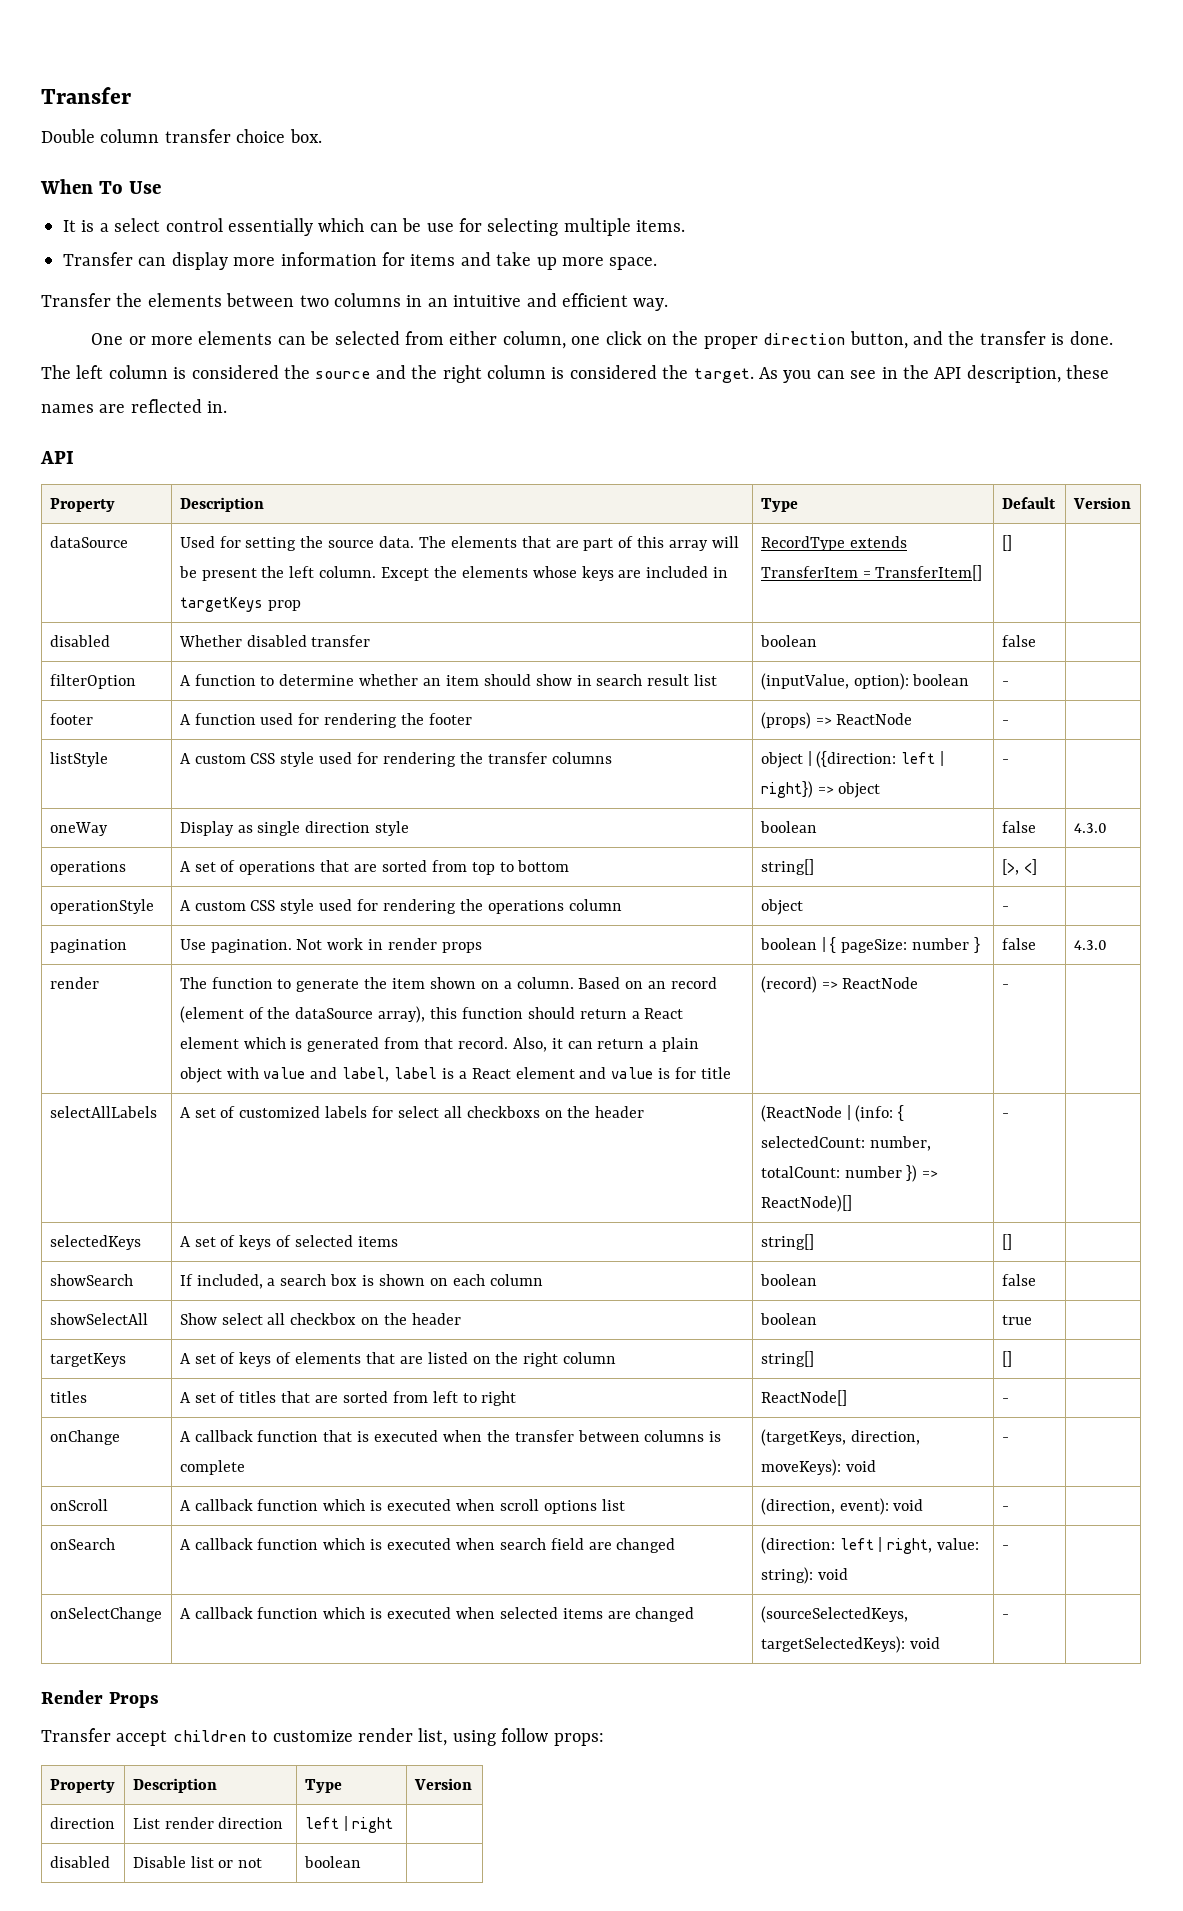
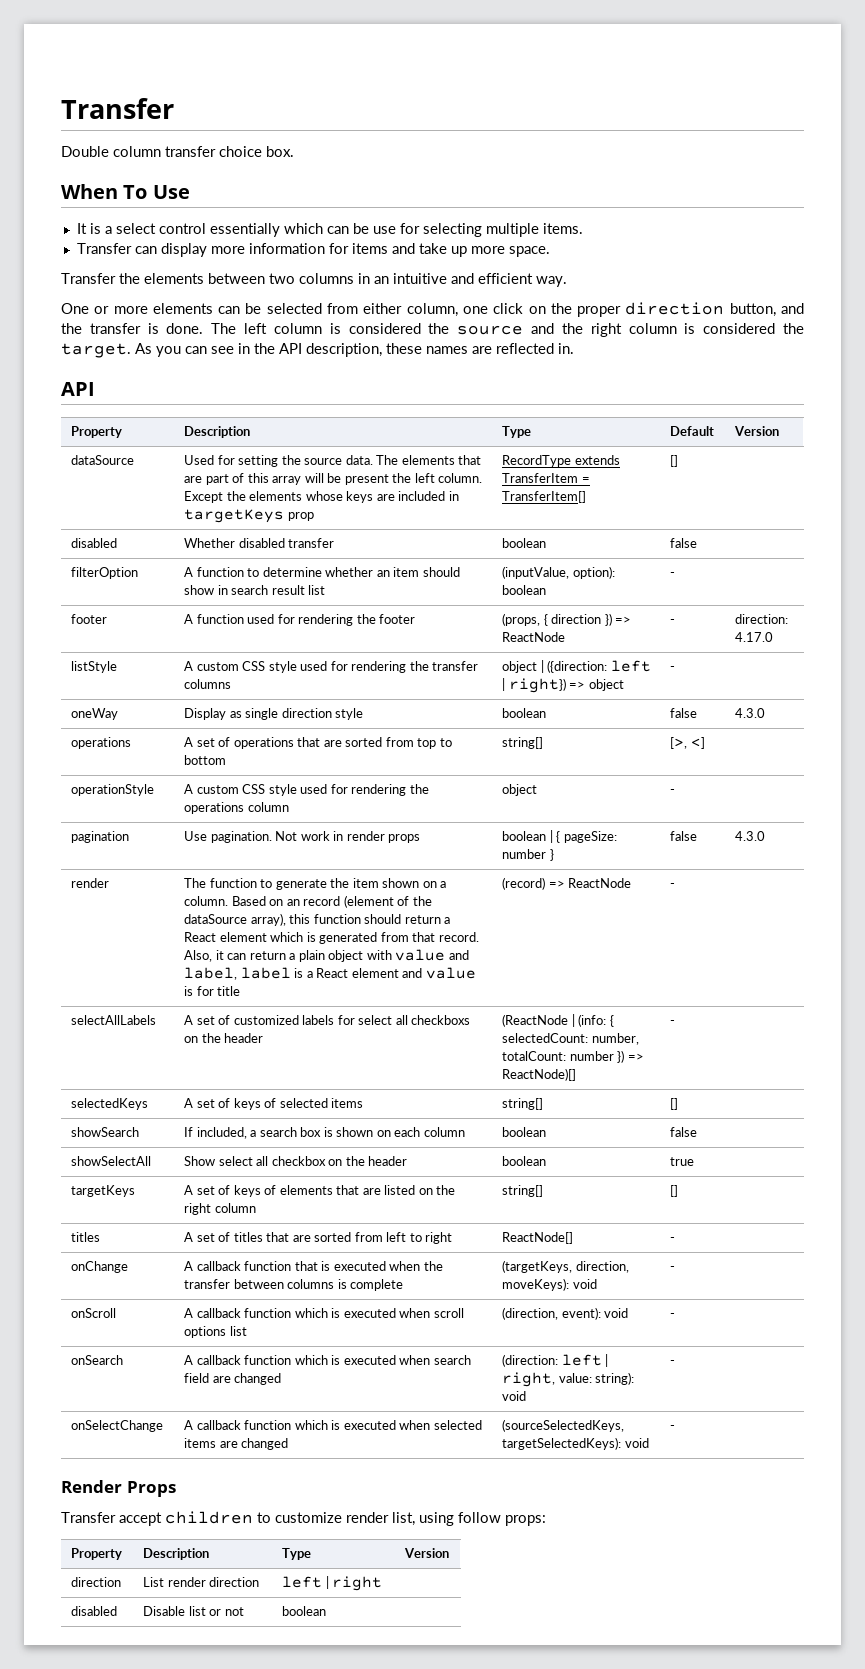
[760,712,913,729] [1001,720,1009,725] (props) => ReactNode | - | -> [502,613,632,626] [502,632,566,642] [670,619,676,624] [735,614,789,624] [735,632,774,642] (props, { direction }) => ReactNode | - | direction: 4.17.0

